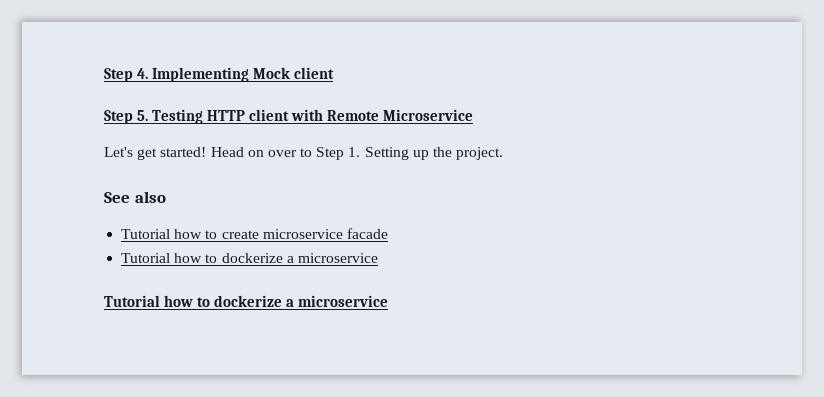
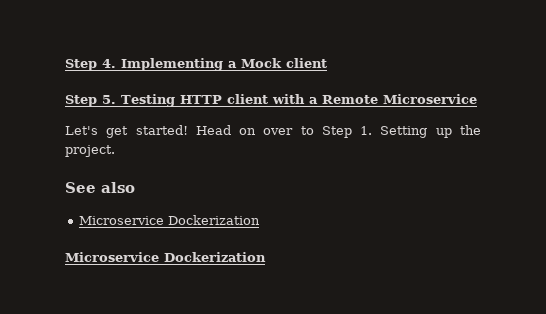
(250, 74) none -> [228,61,237,68] a
(324, 115) none -> [308,97,318,104] a
[121,228,388,239] [121,253,378,263] [104,295,389,307] Tutorial how to create microservice facade // Tutorial how to dockerize a microservice // Tutorial how to dockerize a microservice -> [79,215,261,225] [65,252,266,262] Microservice Dockerization // Microservice Dockerization

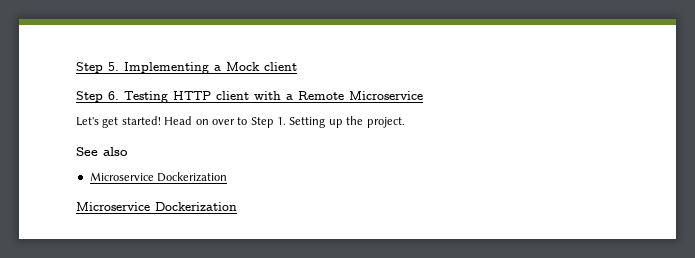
[65,59,116,71] Step 4. -> [76,62,119,73] Step 5.
[102,95,116,104] 5. -> [108,91,119,100] 6.

